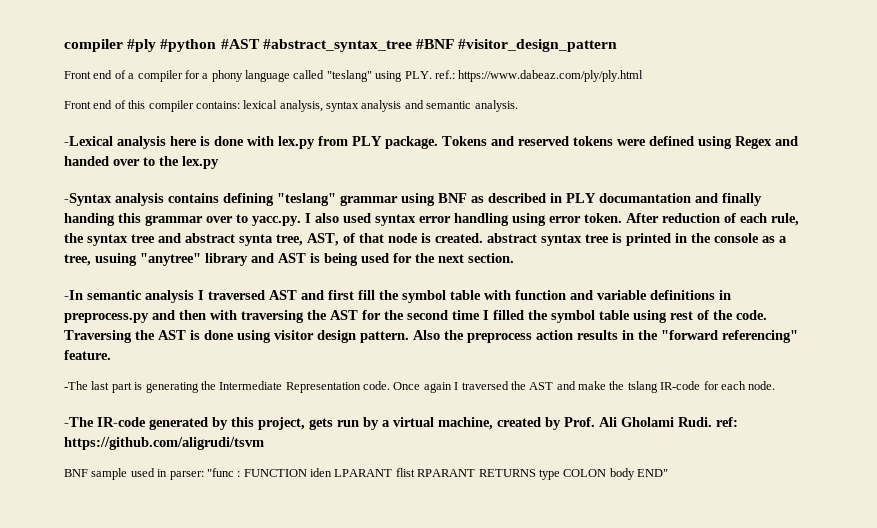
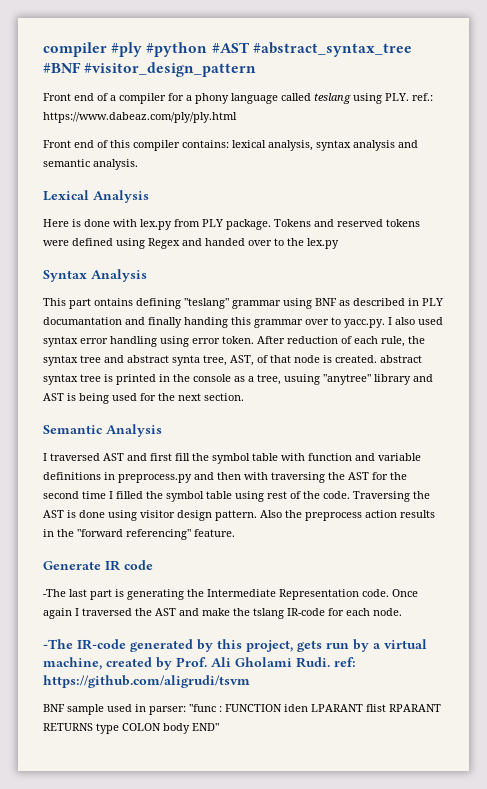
[326,70,372,82] "teslang" -> [314,93,351,104] teslang
[64,136,197,149] -Lexical analysis here -> [43,190,149,203] [43,219,69,227] Lexical Analysis // Here
[64,193,219,206] -Syntax analysis contains -> [43,269,147,282] [43,298,133,309] Syntax Analysis // This part ontains
[64,290,194,303] -In semantic analysis -> [43,424,162,437] Semantic Analysis //
(111, 355) none -> [43,560,153,571] // Generate IR code

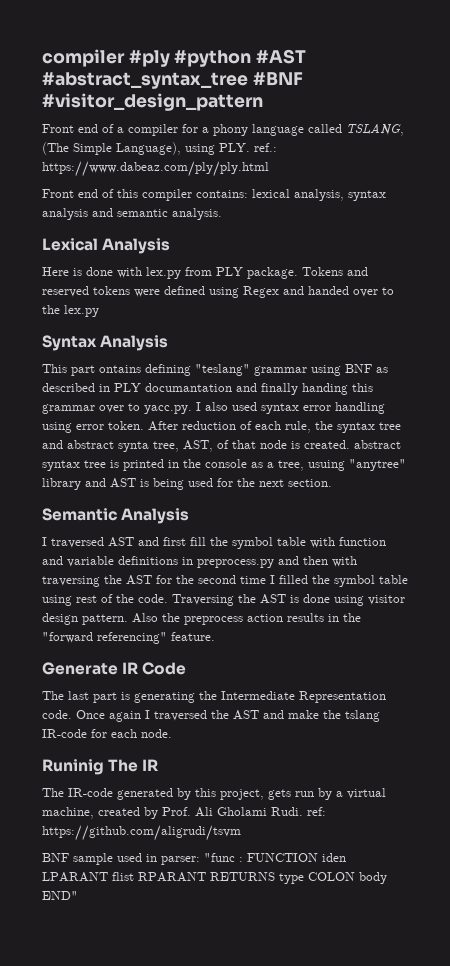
[314,93,351,104] teslang -> [346,123,404,136] [42,142,181,155] TSLANG, (The Simple Language),
[124,560,153,570] [43,589,66,597] code // -The -> [142,662,187,675] [42,691,64,700] Code // The
[43,639,73,649] -The -> [42,759,160,775] [42,788,64,797] Runinig The IR // The

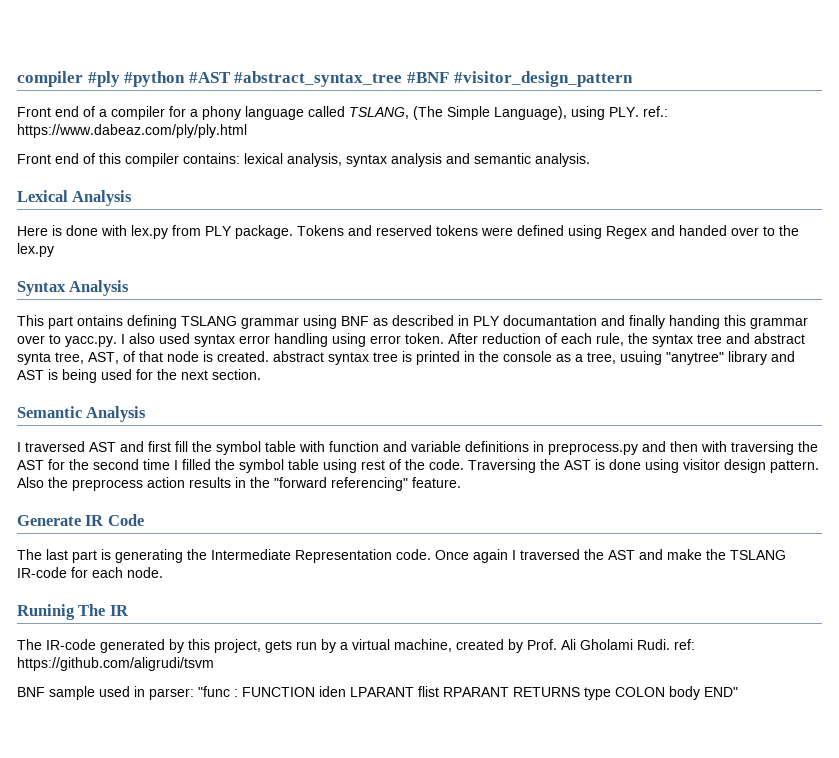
[195,364,250,376] "teslang" -> [181,316,237,326] TSLANG
[345,710,380,722] tslang -> [730,550,786,560] TSLANG

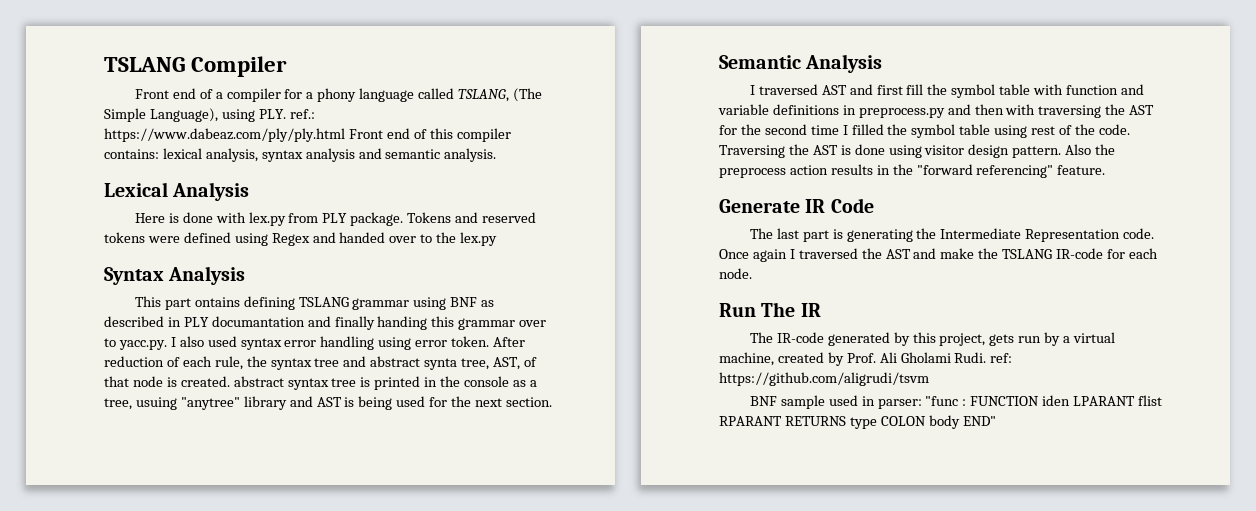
[17,71,633,87] compiler #ply #python #AST #abstract_syntax_tree #BNF #visitor_design_pattern -> [104,56,288,77] TSLANG Compiler
(247, 131) // -> (345, 135) none
[17,604,75,620] Runinig -> [719,303,756,317] Run

